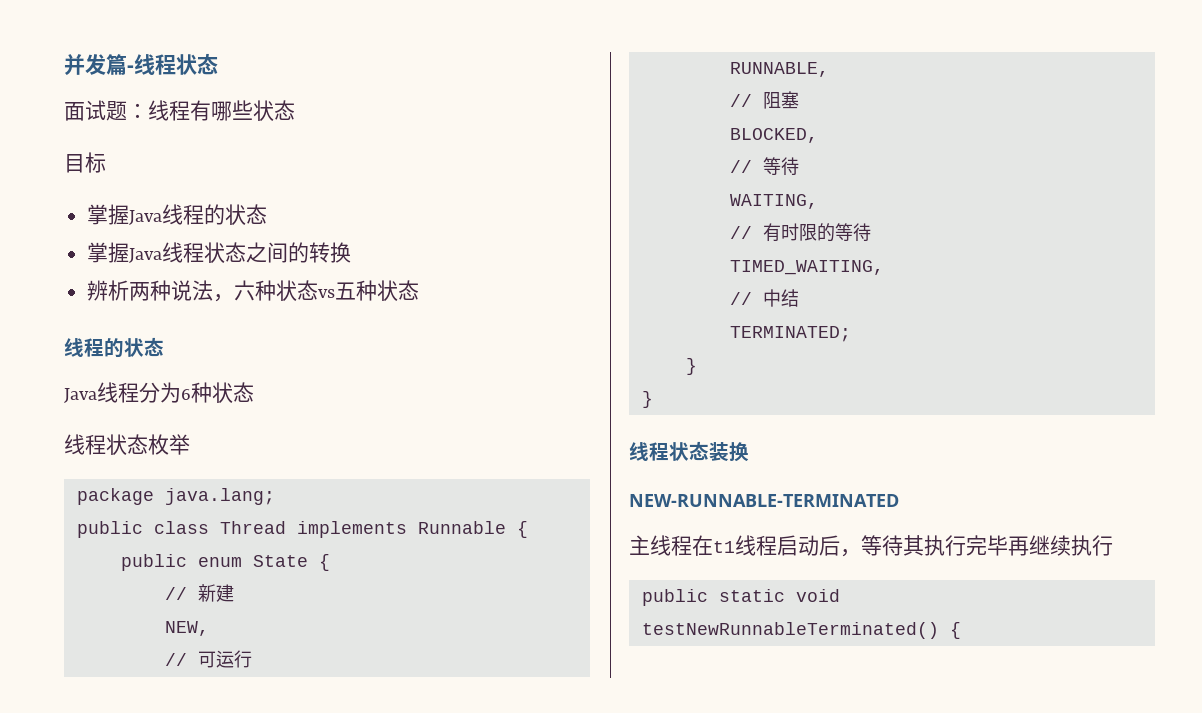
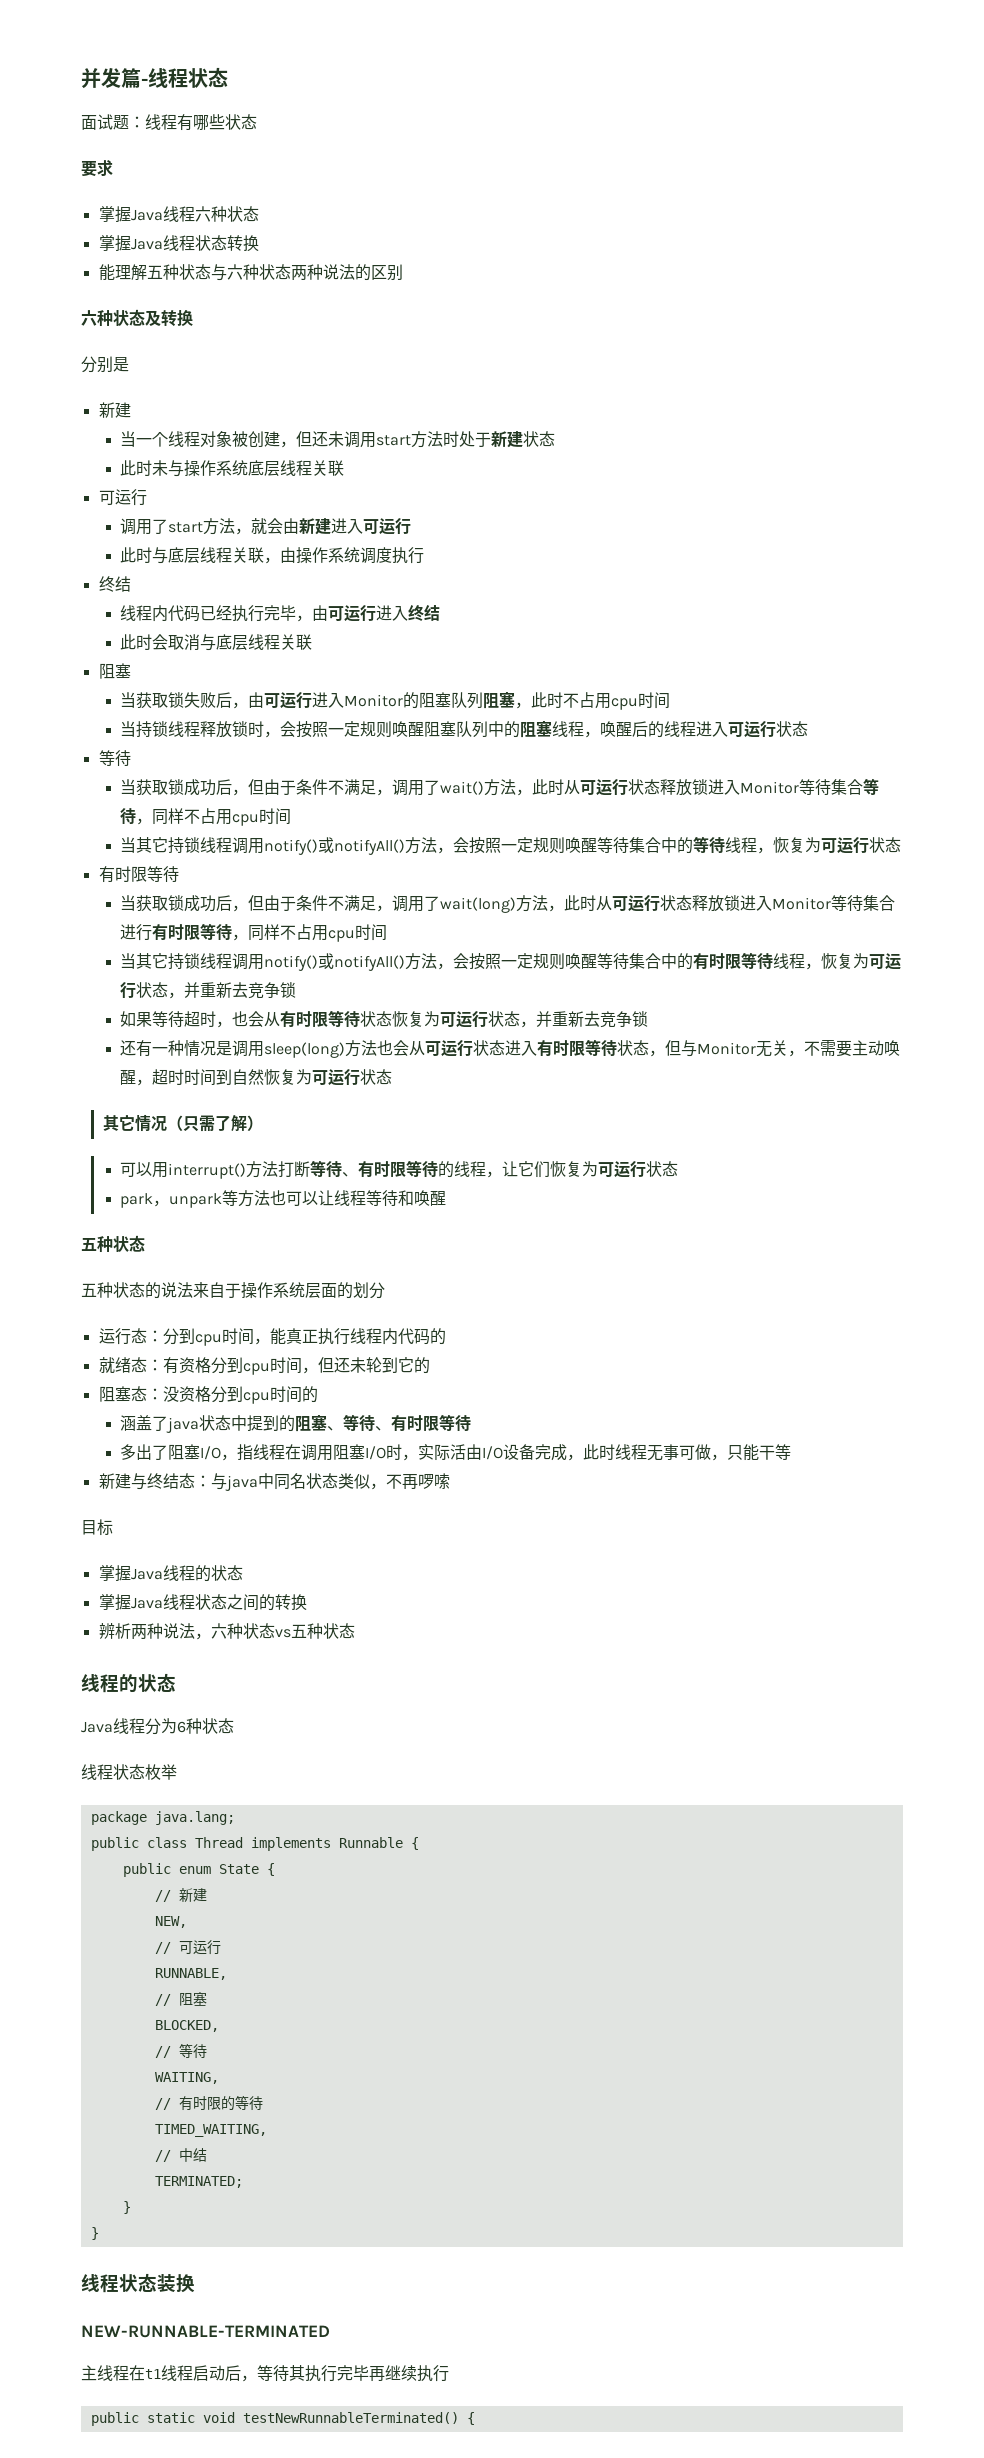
(295, 110) none -> [81,159,113,177] [98,206,259,223] [98,235,259,252] [98,264,403,281] [81,309,193,327] [81,356,129,373] [98,402,131,418] [120,431,556,448] [120,460,345,477] [98,489,147,506] [120,518,412,535] [120,547,425,564] [98,576,131,592] [120,605,441,622] [120,634,313,651] [98,663,131,679] [120,692,671,710] [120,721,809,738] [98,750,131,767] [120,778,880,796] [120,808,292,826] [120,836,902,855] [98,866,179,883] [120,895,896,913] [120,923,388,942] [120,952,902,971] [120,982,297,999] [120,1010,649,1028] [120,1039,901,1058] [120,1069,393,1086] [102,1114,263,1132] [120,1160,679,1179] [120,1190,447,1208] [81,1235,145,1253] [81,1282,385,1299] [98,1328,446,1346] [98,1357,430,1375] [98,1386,318,1404] [120,1414,472,1433] [120,1444,792,1461] [98,1473,450,1491] // 要求 // 掌握Java线程六种状态 // 掌握Java线程状态转换 // 能理解五种状态与六种状态两种说法的区别 // 六种状态及转换 // 分别是 // 新建 // 当一个线程对象被创建，但还未调用start方法时处于新建状态 // 此时未与操作系统底层线程关联 // 可运行 // 调用了start方法，就会由新建进入可运行 // 此时与底层线程关联，由操作系统调度执行 // 终结 // 线程内代码已经执行完毕，由可运行进入终结 // 此时会取消与底层线程关联 // 阻塞 // 当获取锁失败后，由可运行进入Monitor的阻塞队列阻塞，此时不占用cpu时间 // 当持锁线程释放锁时，会按照一定规则唤醒阻塞队列中的阻塞线程，唤醒后的线程进入可运行状态 // 等待 // 当获取锁成功后，但由于条件不满足，调用了wait()方法，此时从可运行状态释放锁进入Monitor等待集合等待，同样不占用cpu时间 // 当其它持锁线程调用notify()或notifyAll()方法，会按照一定规则唤醒等待集合中的等待线程，恢复为可运行状态 // 有时限等待 // 当获取锁成功后，但由于条件不满足，调用了wait(long)方法，此时从可运行状态释放锁进入Monitor等待集合进行有时限等待，同样不占用cpu时间 // 当其它持锁线程调用notify()或notifyAll()方法，会按照一定规则唤醒等待集合中的有时限等待线程，恢复为可运行状态，并重新去竞争锁 // 如果等待超时，也会从有时限等待状态恢复为可运行状态，并重新去竞争锁 // 还有一种情况是调用sleep(long)方法也会从可运行状态进入有时限等待状态，但与Monitor无关，不需要主动唤醒，超时时间到自然恢复为可运行状态 // 其它情况（只需了解） // 可以用interrupt()方法打断等待、有时限等待的线程，让它们恢复为可运行状态 // park，unpark等方法也可以让线程等待和唤醒 // 五种状态 // 五种状态的说法来自于操作系统层面的划分 // 运行态：分到cpu时间，能真正执行线程内代码的 // 就绪态：有资格分到cpu时间，但还未轮到它的 // 阻塞态：没资格分到cpu时间的 // 涵盖了java状态中提到的阻塞、等待、有时限等待 // 多出了阻塞I/O，指线程在调用阻塞I/O时，实际活由I/O设备完成，此时线程无事可做，只能干等 // 新建与终结态：与java中同名状态类似，不再啰嗦

